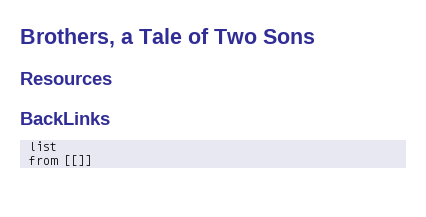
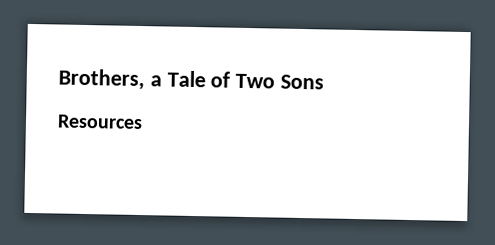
[20,112,110,125] [28,141,57,151] [28,155,92,166] // BackLinks // list // from [[]] -> (143, 122) none

